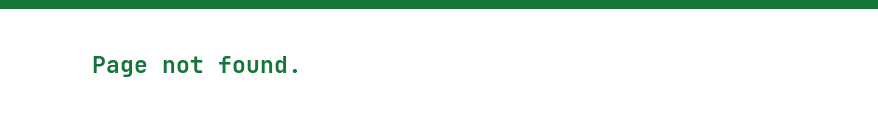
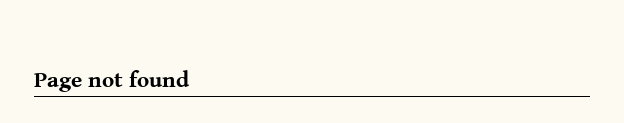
[218,56,302,73] found. -> [129,70,191,87] found

